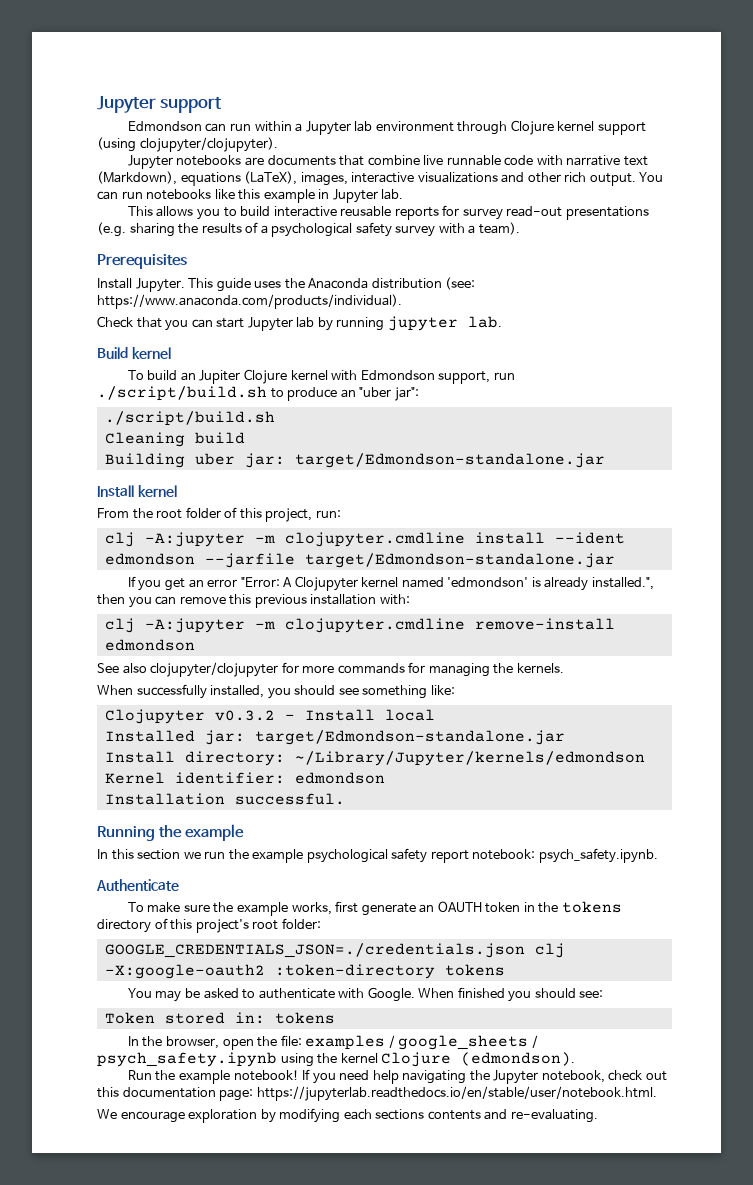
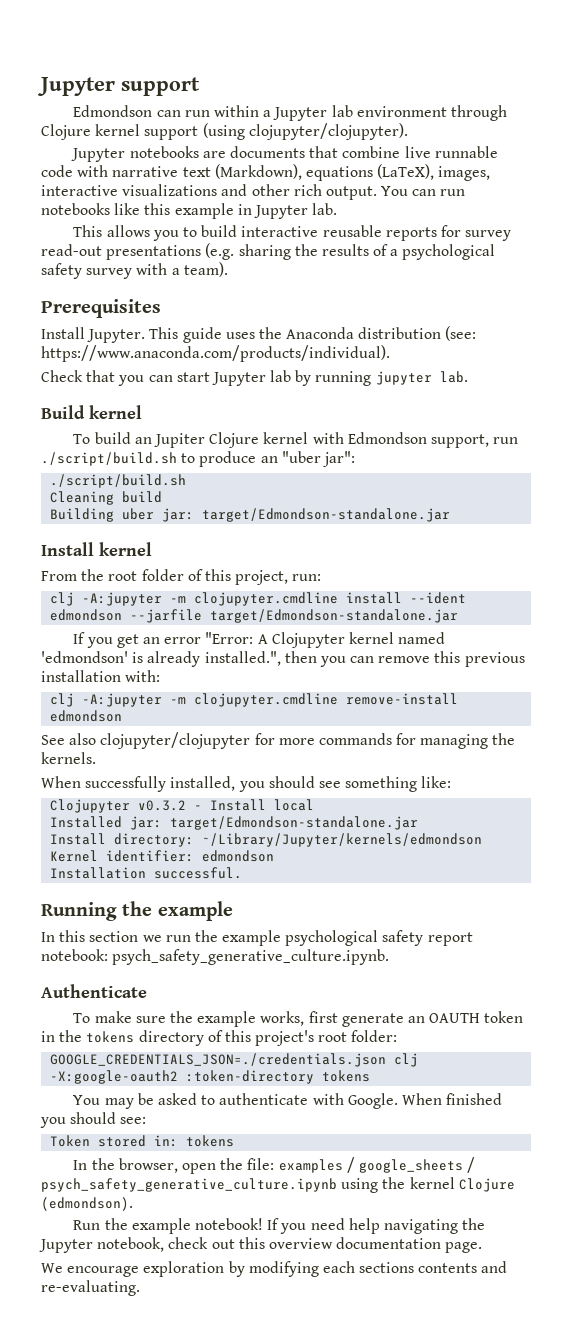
[538,848,658,863] psych_safety.ipynb. -> [112,949,390,965] psych_safety_generative_culture.ipynb.
[97,1052,277,1067] psych_safety.ipynb -> [41,1178,337,1192] psych_safety_generative_culture.ipynb
[122,1086,657,1101] documentation page: https://jupyterlab.readthedocs.io/en/stable/user/notebook.html. -> [268,1237,483,1253] overview documentation page.

